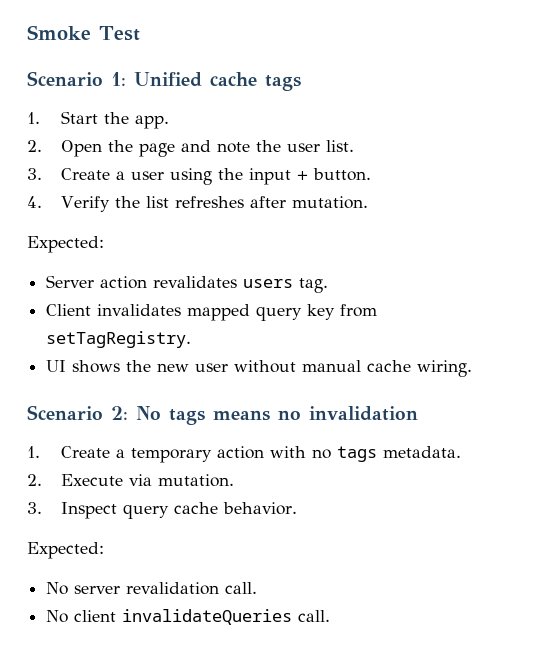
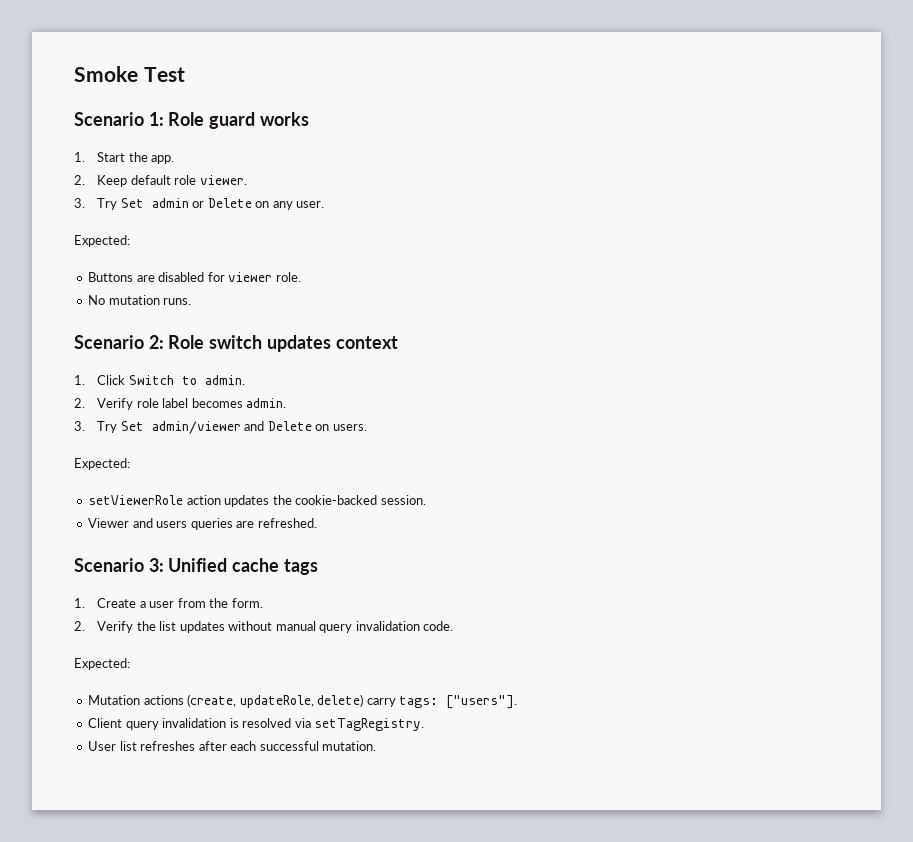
[134,72,301,91] Unified cache tags -> [168,112,309,129] Role guard works
[60,140,354,157] [27,168,371,185] [27,196,368,212] [27,236,104,253] [46,275,329,293] [46,304,378,321] [46,331,192,348] [46,360,473,377] [27,405,418,425] [27,446,461,463] [27,474,234,487] [27,502,297,519] [27,542,104,559] [46,582,258,595] [46,609,331,625] Open the page and note the user list. // 3. Create a user using the input + button. // 4. Verify the list refreshes after mutation. // Expected: // Server action revalidates users tag. // Client invalidates mapped query key from setTagRegistry. // UI shows the new user without manual cache wiring. // Scenario 2: No tags means no invalidation // 1. Create a temporary action with no tags metadata. // 2. Execute via mutation. // 3. Inspect query cache behavior. // Expected: // No server revalidation call. // No client invalidateQueries call. -> [97,175,247,187] [74,198,325,210] [74,235,130,247] [88,272,301,282] [88,295,192,305] [74,335,398,352] [74,375,245,385] [74,398,287,410] [74,421,367,434] [74,458,130,470] [88,495,426,507] [88,518,317,530] [74,558,318,575] [74,598,263,608] [74,621,454,633] [74,658,130,670] [88,694,518,709] [88,718,425,731] [88,741,377,751] Keep default role viewer. // 3. Try Set admin or Delete on any user. // Expected: // Buttons are disabled for viewer role. // No mutation runs. // Scenario 2: Role switch updates context // 1. Click Switch to admin. // 2. Verify role label becomes admin. // 3. Try Set admin/viewer and Delete on users. // Expected: // setViewerRole action updates the cookie-backed session. // Viewer and users queries are refreshed. // Scenario 3: Unified cache tags // 1. Create a user from the form. // 2. Verify the list updates without manual query invalidation code. // Expected: // Mutation actions (create, updateRole, delete) carry tags: ["users"]. // Client query invalidation is resolved via setTagRegistry. // User list refreshes after each successful mutation.

